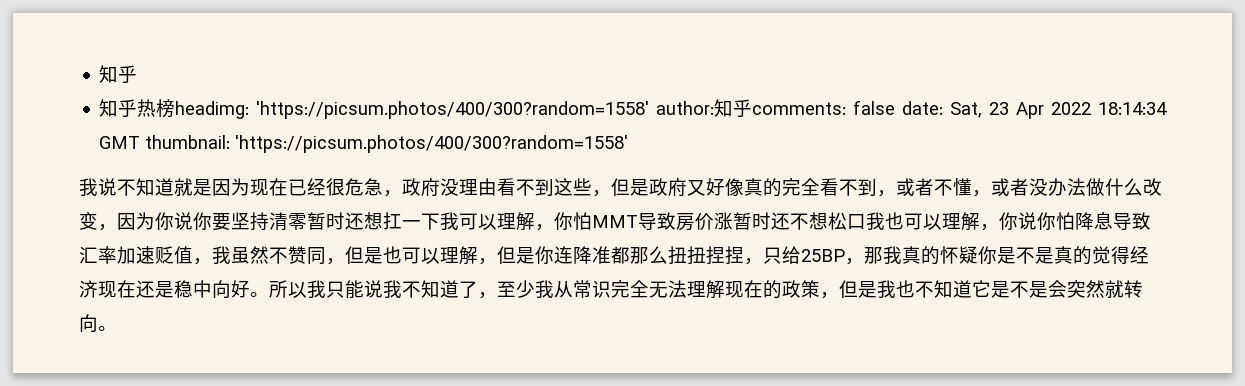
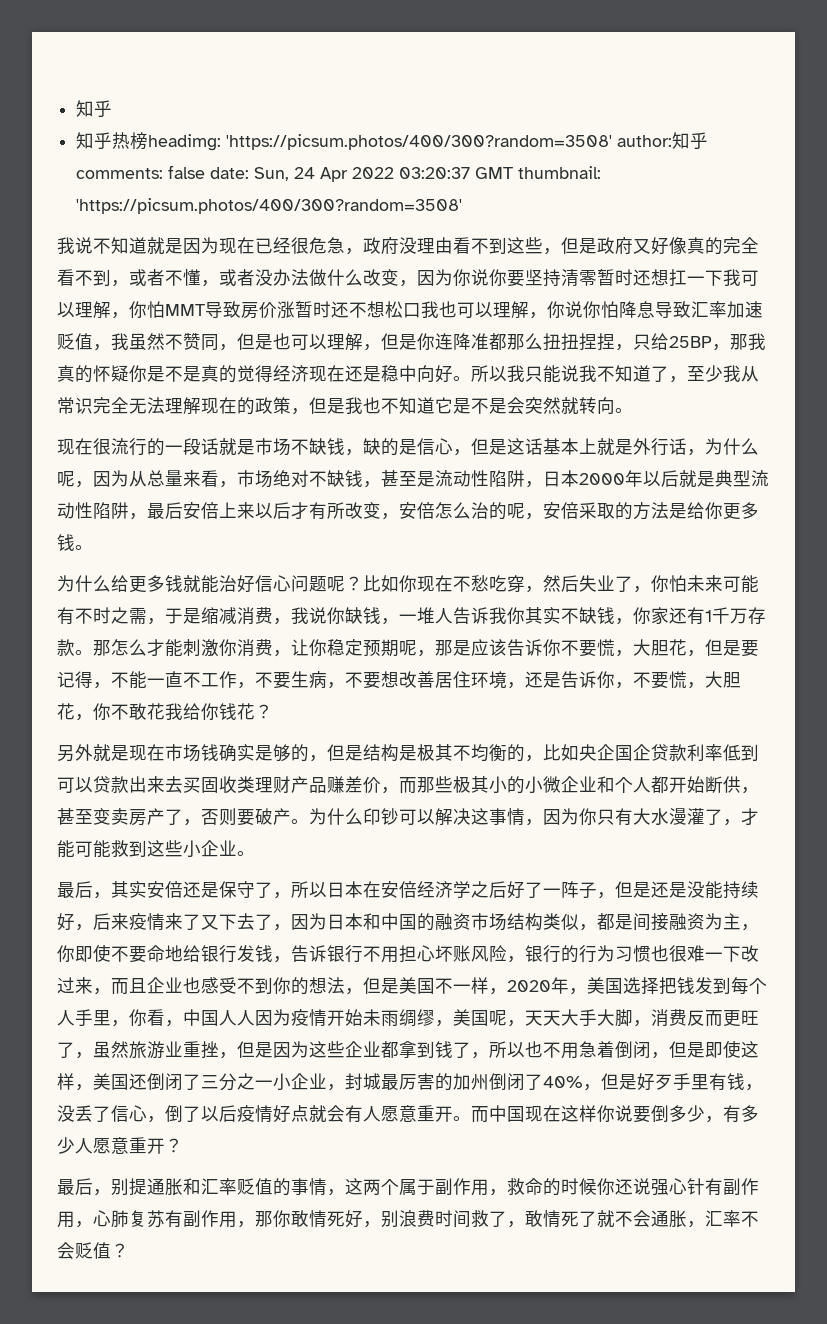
[256,101,650,119] 'https://picsum.photos/400/300?random=1558' -> [226,134,613,150] 'https://picsum.photos/400/300?random=3508'
[950,102,1010,118] Sat, 23 -> [254,167,316,181] Sun, 24
[1098,102,1167,115] 18:14:34 -> [399,167,471,179] 03:20:37
[235,135,629,153] 'https://picsum.photos/400/300?random=1558' -> [76,198,463,214] 'https://picsum.photos/400/300?random=3508'
(117, 328) none -> [57,438,759,456] [57,470,769,488] [57,502,759,520] [57,534,93,551] [57,575,759,593] [57,607,766,625] [57,639,759,657] [57,671,741,689] [57,703,273,721] [57,744,759,762] [57,776,759,794] [57,808,759,826] [57,840,255,858] [57,881,759,899] [57,913,759,931] [57,944,759,963] [57,977,767,995] [57,1009,759,1027] [57,1040,759,1059] [57,1073,763,1091] [57,1105,759,1123] [57,1137,183,1154] [57,1178,759,1196] [57,1210,759,1228] [57,1242,129,1259] // 现在很流行的一段话就是市场不缺钱，缺的是信心，但是这话基本上就是外行话，为什么呢，因为从总量来看，市场绝对不缺钱，甚至是流动性陷阱，日本2000年以后就是典型流动性陷阱，最后安倍上来以后才有所改变，安倍怎么治的呢，安倍采取的方法是给你更多钱。 // 为什么给更多钱就能治好信心问题呢？比如你现在不愁吃穿，然后失业了，你怕未来可能有不时之需，于是缩减消费，我说你缺钱，一堆人告诉我你其实不缺钱，你家还有1千万存款。那怎么才能刺激你消费，让你稳定预期呢，那是应该告诉你不要慌，大胆花，但是要记得，不能一直不工作，不要生病，不要想改善居住环境，还是告诉你，不要慌，大胆花，你不敢花我给你钱花？ // 另外就是现在市场钱确实是够的，但是结构是极其不均衡的，比如央企国企贷款利率低到可以贷款出来去买固收类理财产品赚差价，而那些极其小的小微企业和个人都开始断供，甚至变卖房产了，否则要破产。为什么印钞可以解决这事情，因为你只有大水漫灌了，才能可能救到这些小企业。 // 最后，其实安倍还是保守了，所以日本在安倍经济学之后好了一阵子，但是还是没能持续好，后来疫情来了又下去了，因为日本和中国的融资市场结构类似，都是间接融资为主，你即使不要命地给银行发钱，告诉银行不用担心坏账风险，银行的行为习惯也很难一下改过来，而且企业也感受不到你的想法，但是美国不一样，2020年，美国选择把钱发到每个人手里，你看，中国人人因为疫情开始未雨绸缪，美国呢，天天大手大脚，消费反而更旺了，虽然旅游业重挫，但是因为这些企业都拿到钱了，所以也不用急着倒闭，但是即使这样，美国还倒闭了三分之一小企业，封城最厉害的加州倒闭了40%，但是好歹手里有钱，没丢了信心，倒了以后疫情好点就会有人愿意重开。而中国现在这样你说要倒多少，有多少人愿意重开？ // 最后，别提通胀和汇率贬值的事情，这两个属于副作用，救命的时候你还说强心针有副作用，心肺复苏有副作用，那你敢情死好，别浪费时间救了，敢情死了就不会通胀，汇率不会贬值？

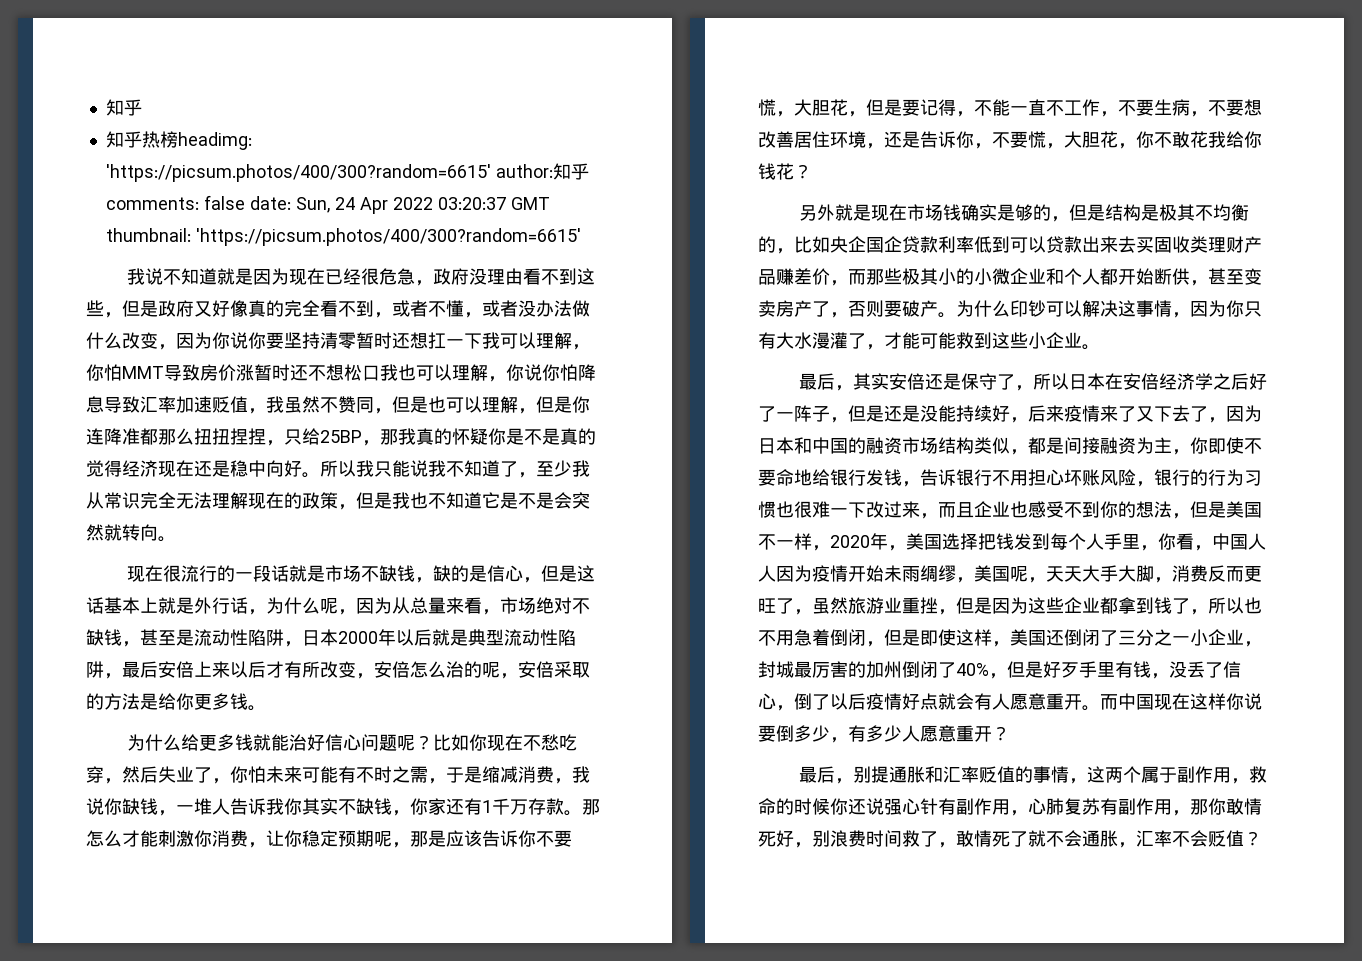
[226,134,613,150] 'https://picsum.photos/400/300?random=3508' -> [105,164,491,182] 'https://picsum.photos/400/300?random=6615'
[76,198,463,214] 'https://picsum.photos/400/300?random=3508' -> [195,228,581,246] 'https://picsum.photos/400/300?random=6615'

